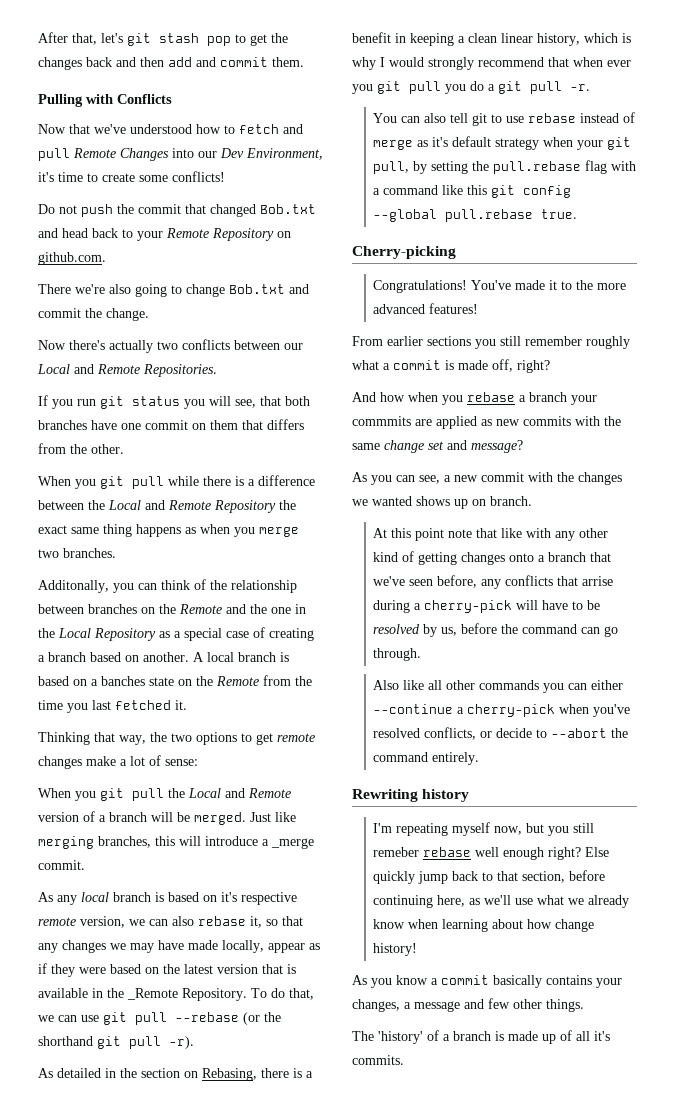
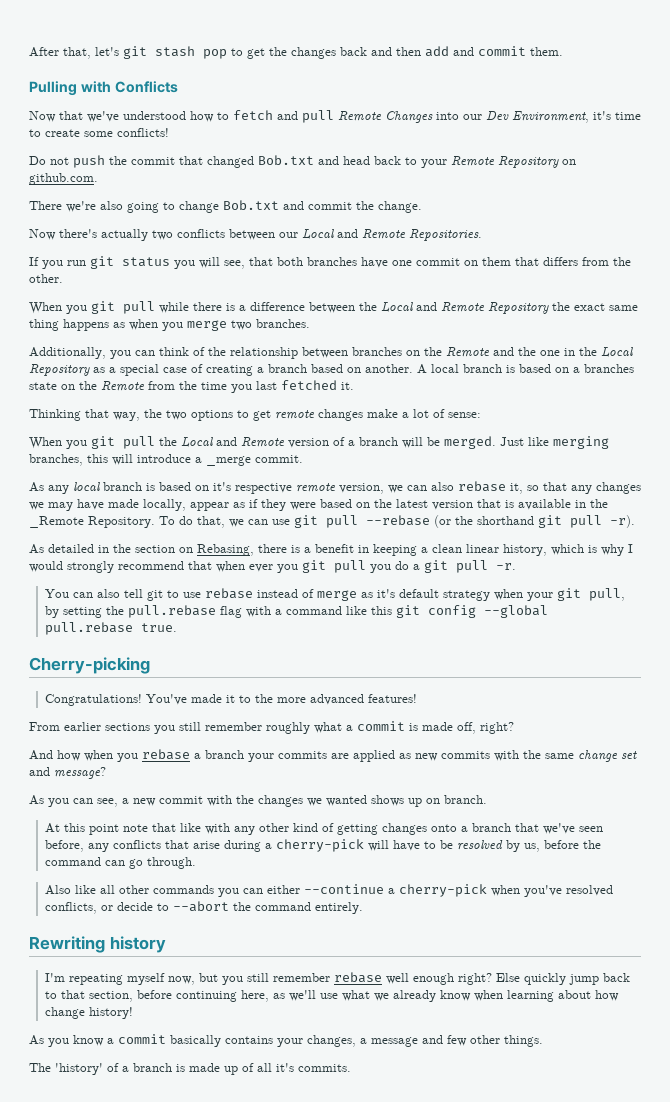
[38,580,109,593] Additonally, -> [29,347,106,359] Additionally,
[101,676,145,686] banches -> [584,364,634,373] branches
[352,416,411,426] commmits -> [278,751,327,759] commits
[582,576,614,586] arrise -> [192,841,220,849] arise
[373,847,420,857] remeber -> [272,973,330,982] remember

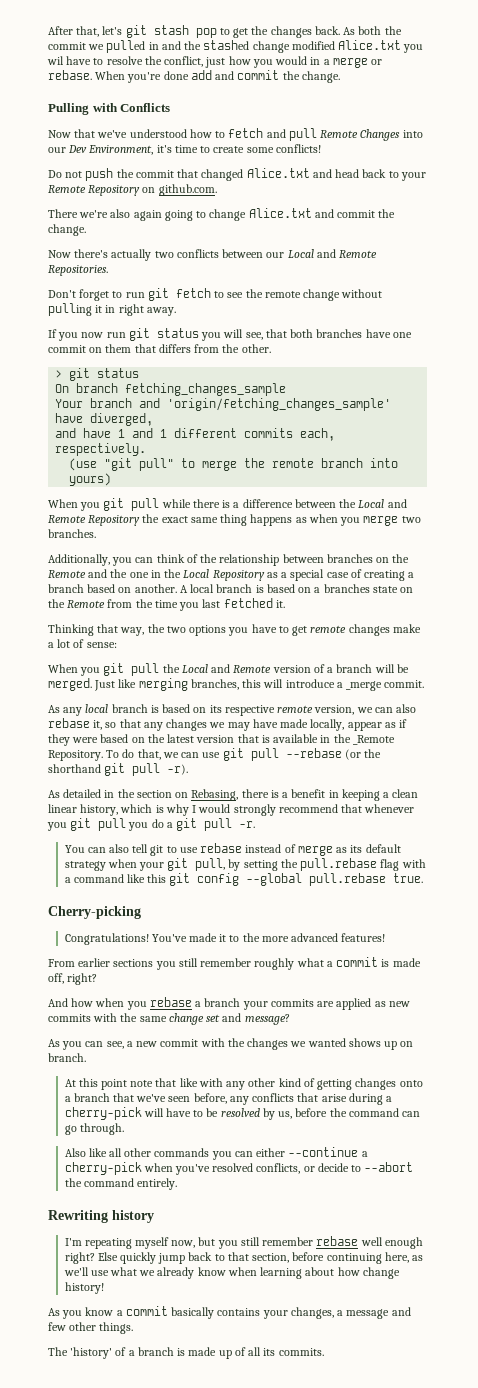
[340,47,421,56] back and then -> [314,26,402,35] [48,40,424,53] [47,56,383,68] [48,70,189,83] back. As both the commit we pulled in and the stashed change modified Alice.txt you wil have to resolve the conflict, just how you would in a merge or rebase. When you're done
[530,47,563,56] them. -> [282,71,340,83] the change.
[258,155,314,165] Bob.txt -> [246,168,310,178] Alice.txt
(123, 205) none -> [133,210,162,221] again
[223,200,279,210] Bob.txt -> [248,208,312,218] Alice.txt
(482, 235) none -> [48,288,383,301] [48,303,176,316] // Don't forget to run git fetch to see the remote change without pulling it in right away.
(63, 264) none -> [81,332,104,338] now
(63, 278) none -> [55,368,140,381] [55,383,287,396] [55,398,392,411] [55,413,154,426] [55,428,336,441] [55,443,147,456] [69,458,399,471] [69,473,112,486] // > git status // On branch fetching_changes_sample // Your branch and 'origin/fetching_changes_sample' have diverged, // and have 1 and 1 different commits each, respectively. // (use "git pull" to merge the remote branch into yours)
(233, 415) none -> [228,624,277,636] you have
[213,482,231,491] it's -> [209,705,222,713] its
[216,561,273,572] when ever -> [364,804,415,813] whenever
[376,589,395,598] it's -> [350,845,363,853] its
[276,1063,294,1072] it's -> [263,1348,276,1356] its

